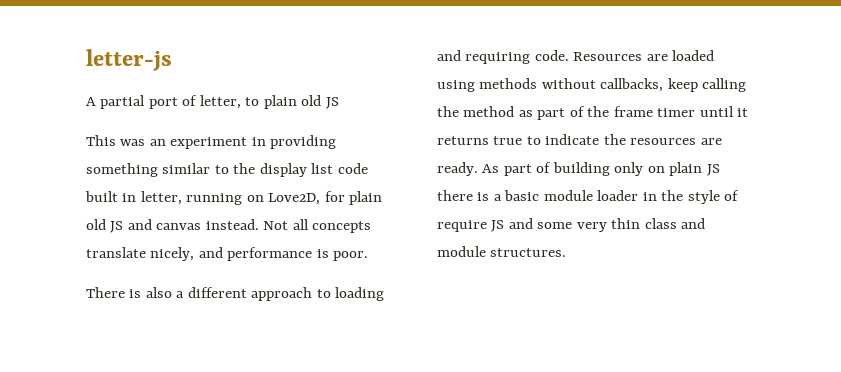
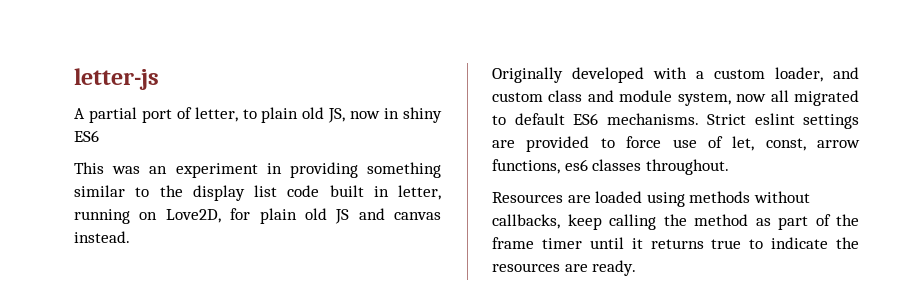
[325,97,339,109] JS -> [328,107,443,123] [74,130,99,142] JS, now in shiny ES6
[263,219,372,233] [86,247,369,261] [86,287,385,301] [437,50,569,64] Not all concepts translate nicely, and performance is poor. // There is also a different approach to loading and requiring code. -> [492,67,859,83] [492,90,859,106] [492,113,859,129] [492,136,860,152] [492,159,729,175] // Originally developed with a custom loader, and custom class and module system, now all migrated to default ES6 mechanisms. Strict eslint settings are provided to force use of let, const, arrow functions, es6 classes throughout. //
[482,162,720,176] [437,190,740,204] [437,218,706,232] [437,246,567,257] As part of building only on plain JS there is a basic module loader in the style of require JS and some very thin class and module structures. -> (637, 268) none

